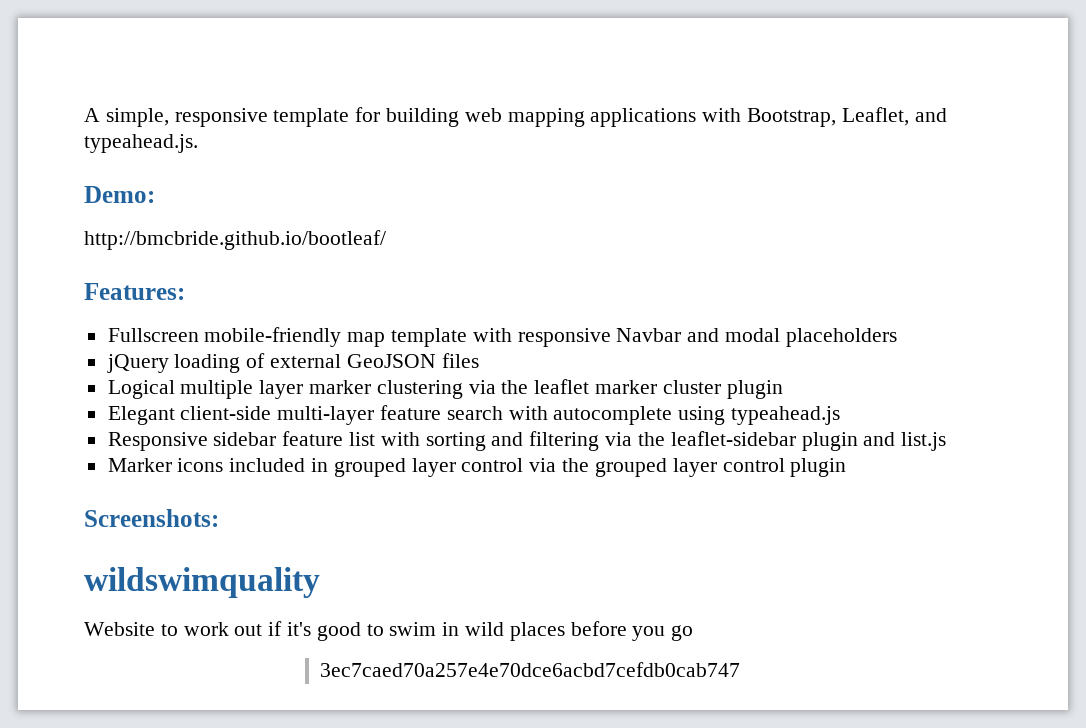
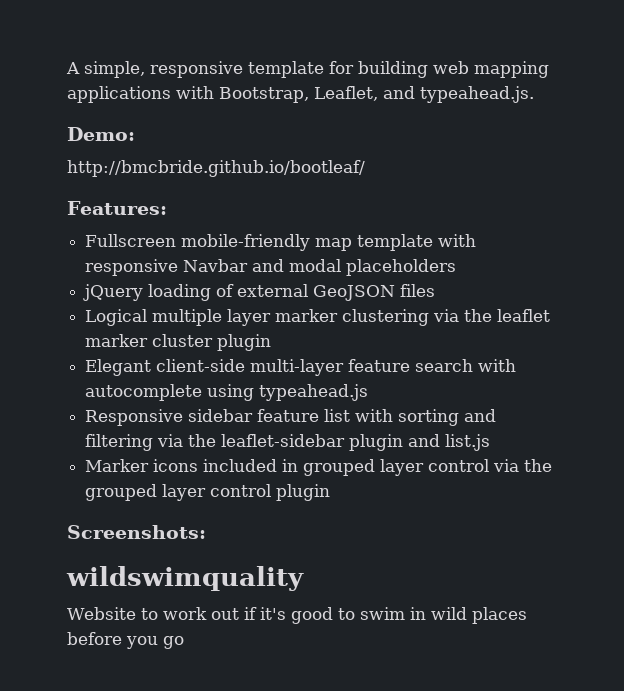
[320,662,741,677] // 3ec7caed70a257e4e70dce6acbd7cefdb0cab747 -> (184, 642) none

